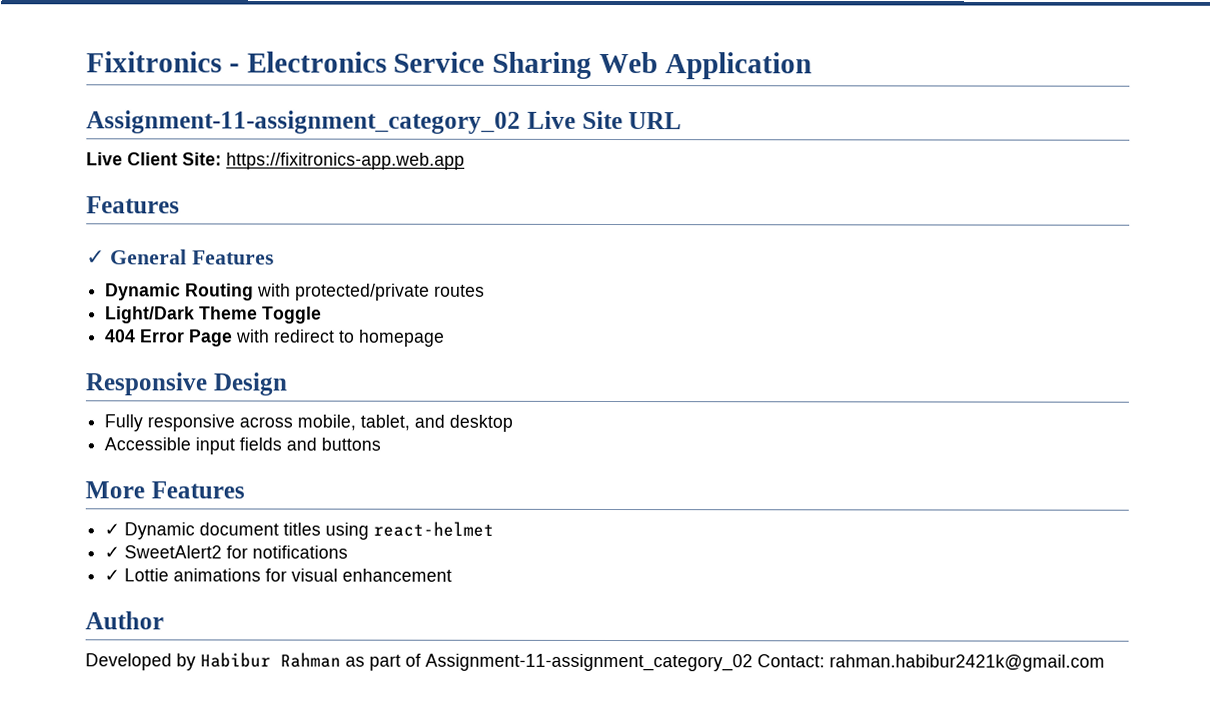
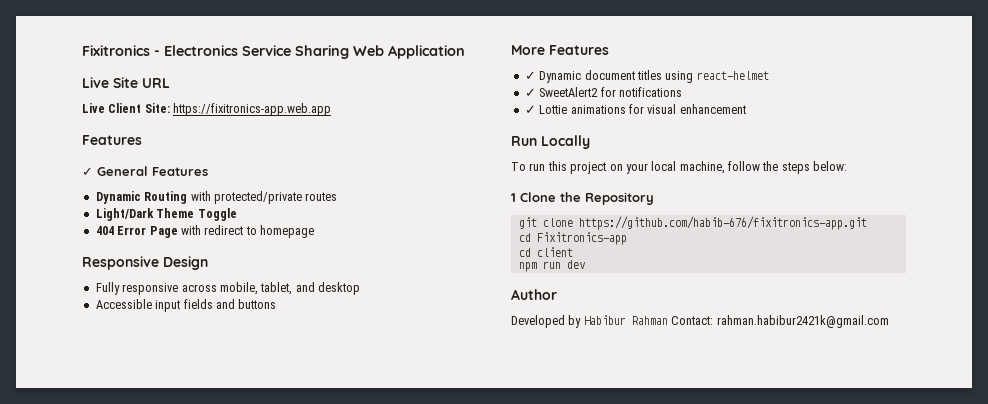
[86,110,521,134] Assignment-11-assignment_category_02 -> (465, 52) none
(453, 575) none -> [511,135,590,149] [511,161,848,174] [511,192,654,205] [518,216,867,230] [518,232,627,245] [518,247,573,257] [518,260,585,272] // Run Locally // To run this project on your local machine, follow the steps below: // 1 Clone the Repository // git clone https://github.com/habib-676/fixitronics-app.git // cd Fixitronics-app // cd client // npm run dev
[345,653,753,672] as part of Assignment-11-assignment_category_02 -> (668, 320) none

